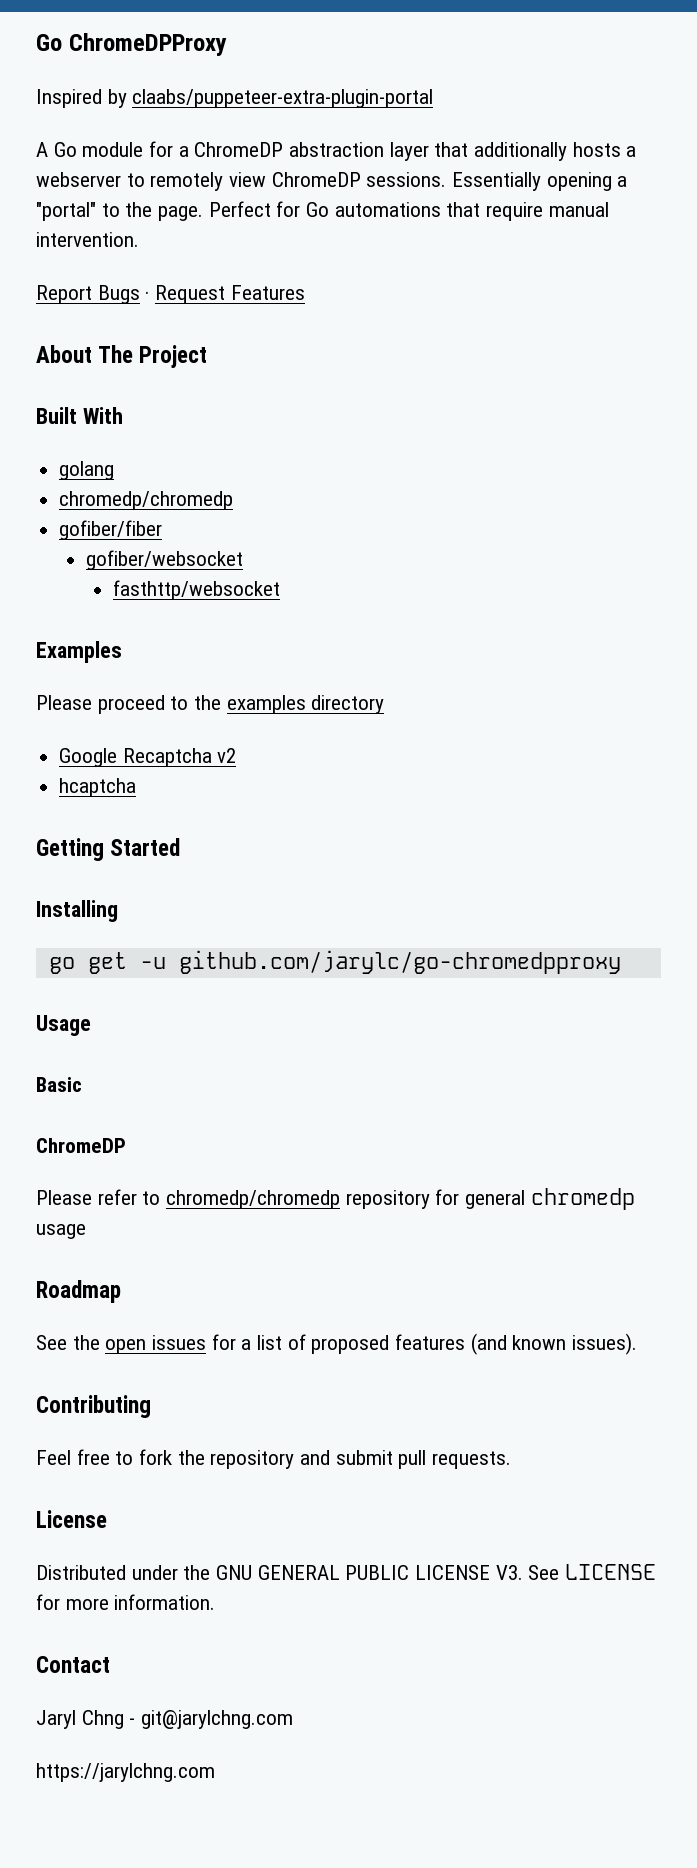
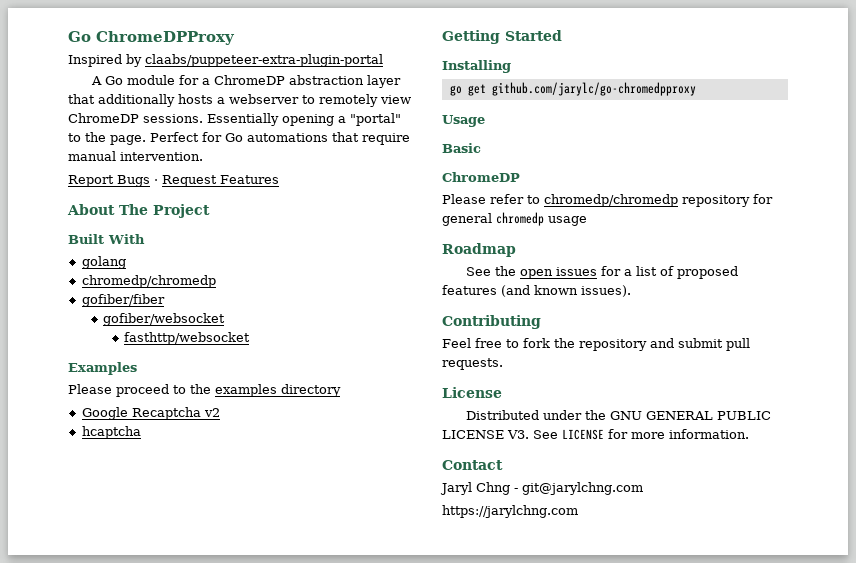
[139,957,166,969] -u -> (486, 90) none

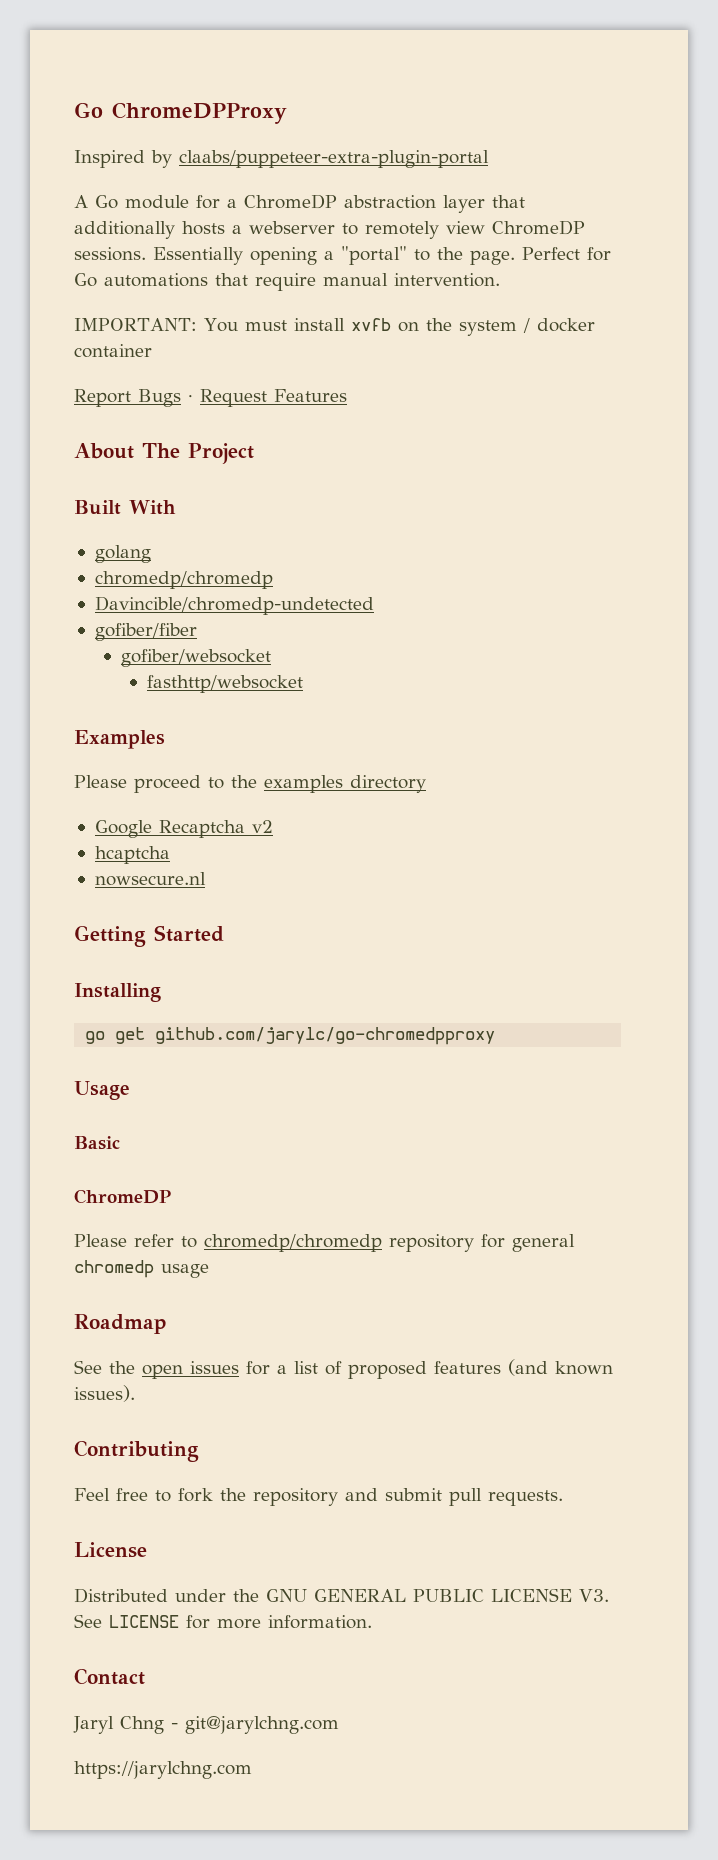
(203, 156) none -> [74,318,595,336] [74,344,152,358] // IMPORTANT: You must install xvfb on the system / docker container
(216, 281) none -> [94,596,374,615] // Davincible/chromedp-undetected
(141, 432) none -> [94,872,206,886] // nowsecure.nl

